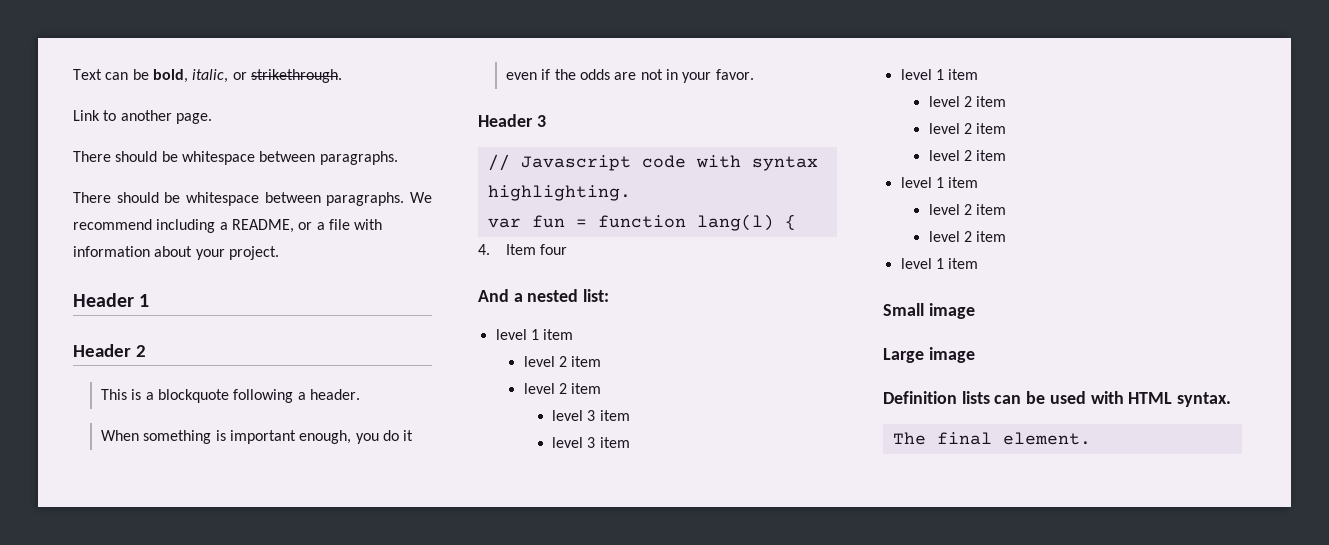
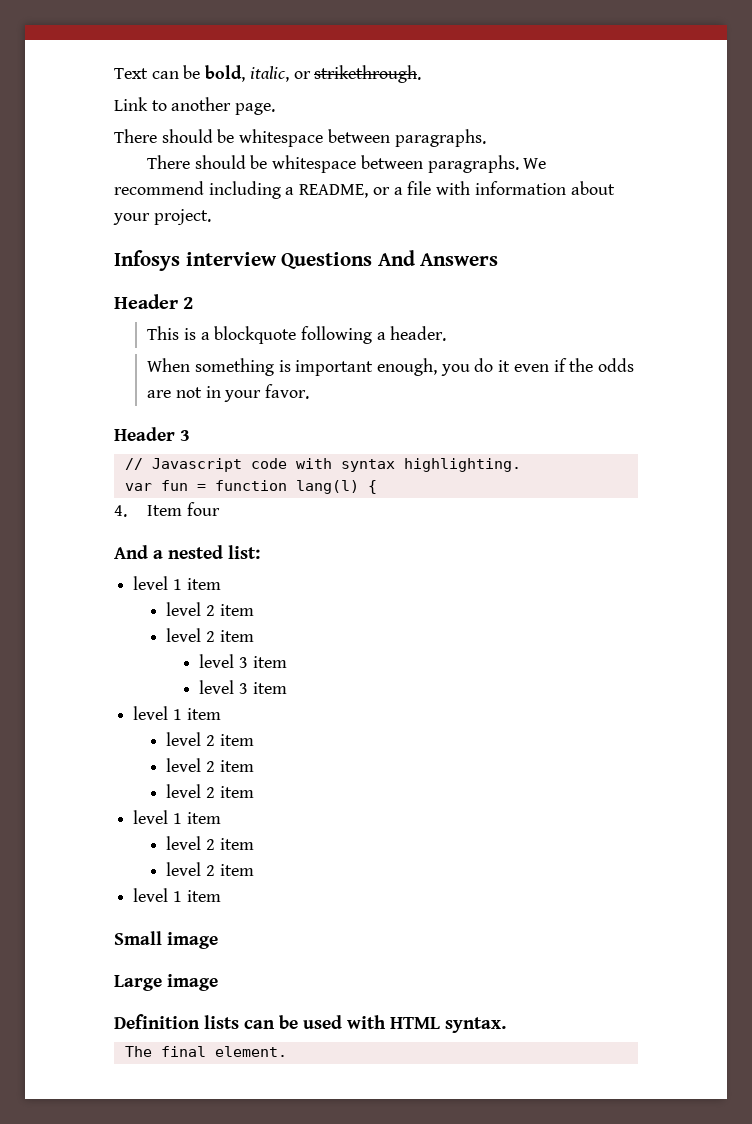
[73,293,150,307] Header 1 -> [114,250,499,271] Infosys interview Questions And Answers

